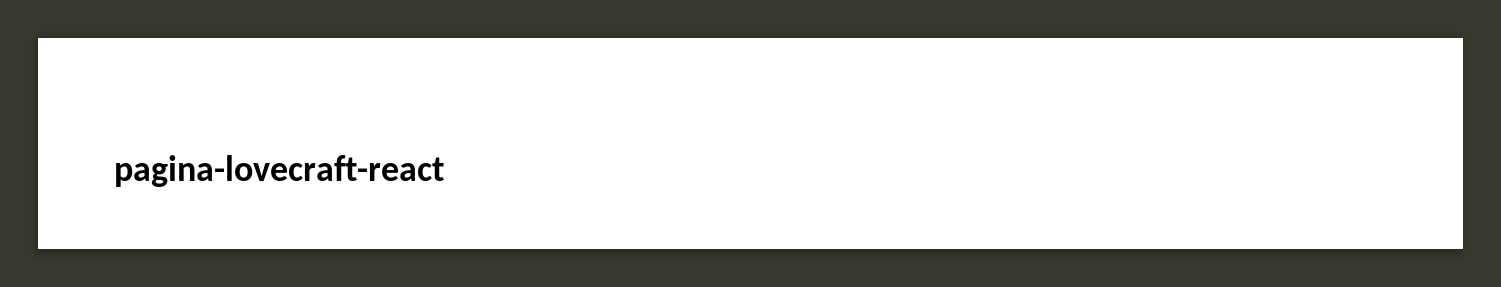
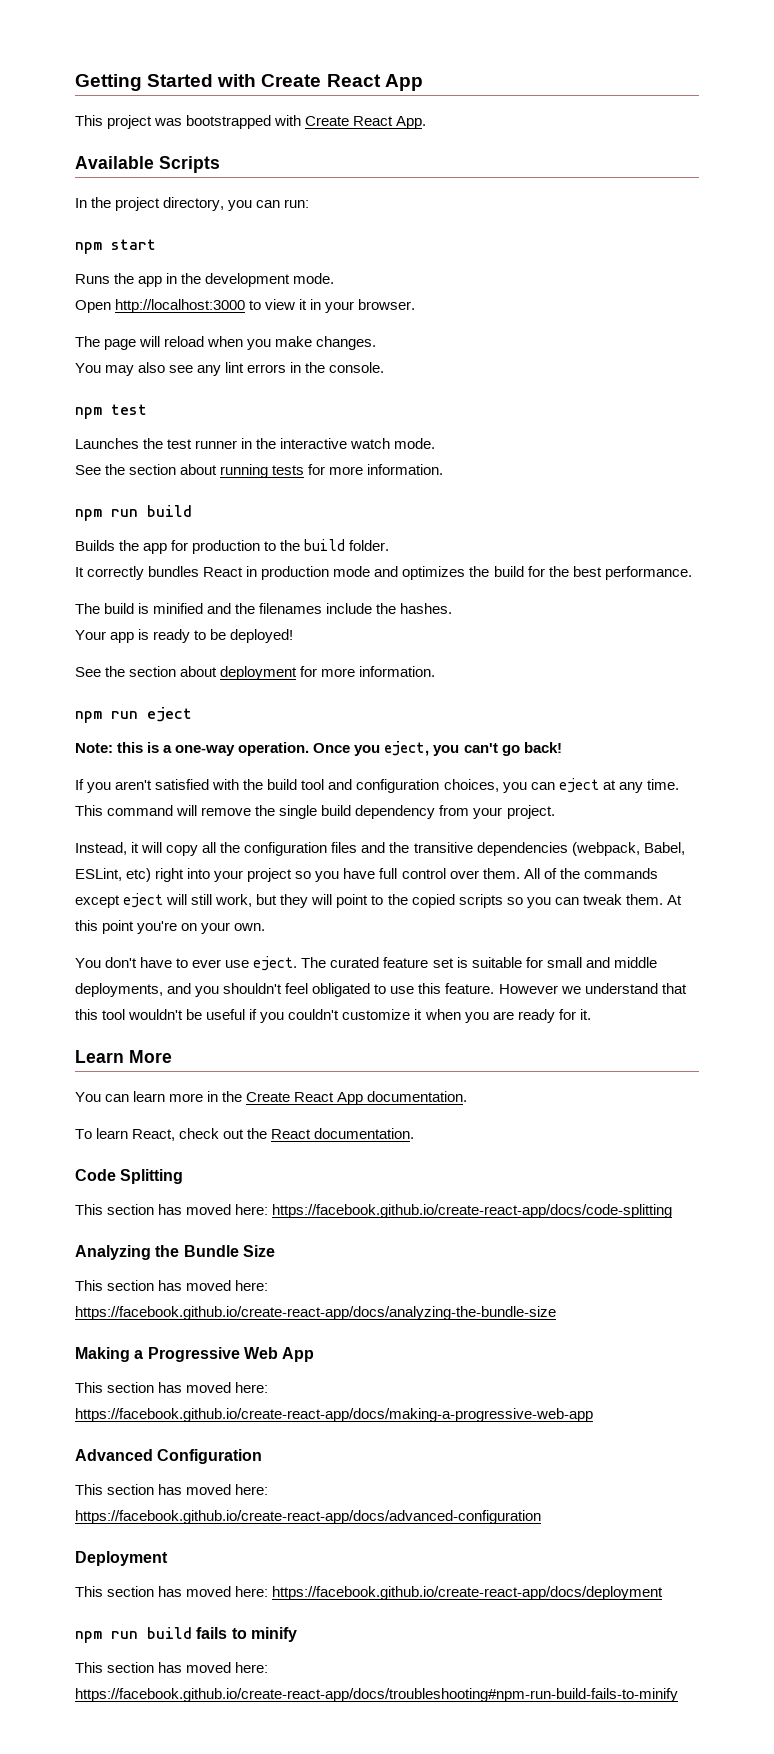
[114,155,444,187] pagina-lovecraft-react -> [75,74,423,91] [75,115,427,129] [75,156,220,173] [75,197,310,211] [75,239,156,254] [75,273,335,287] [75,299,416,313] [75,336,377,350] [75,362,385,376] [75,404,147,419] [75,438,436,449] [75,464,444,478] [75,505,192,521] [75,539,390,554] [75,566,692,580] [75,603,453,614] [75,629,294,643] [75,666,436,680] [75,707,192,723] [75,741,562,756] [75,778,679,793] [75,805,555,819] [75,842,685,856] [75,868,658,882] [75,893,682,908] [75,920,266,934] [75,956,657,971] [75,983,687,997] [75,1009,591,1023] [75,1050,172,1063] [75,1091,468,1105] [75,1128,415,1141] [75,1169,184,1184] [75,1204,673,1218] [75,1245,275,1260] [75,1280,269,1291] [75,1306,556,1320] [75,1347,315,1362] [75,1382,269,1393] [75,1408,593,1422] [75,1449,263,1464] [75,1484,269,1495] [75,1510,541,1524] [75,1551,168,1566] [75,1586,664,1600] [75,1627,297,1643] [75,1662,269,1673] [75,1688,678,1702] Getting Started with Create React App // This project was bootstrapped with Create React App. // Available Scripts // In the project directory, you can run: // npm start // Runs the app in the development mode. // Open http://localhost:3000 to view it in your browser. // The page will reload when you make changes. // You may also see any lint errors in the console. // npm test // Launches the test runner in the interactive watch mode. // See the section about running tests for more information. // npm run build // Builds the app for production to the build folder. // It correctly bundles React in production mode and optimizes the build for the best performance. // The build is minified and the filenames include the hashes. // Your app is ready to be deployed! // See the section about deployment for more information. // npm run eject // Note: this is a one-way operation. Once you eject, you can't go back! // If you aren't satisfied with the build tool and configuration choices, you can eject at any time. This command will remove the single build dependency from your project. // Instead, it will copy all the configuration files and the transitive dependencies (webpack, Babel, ESLint, etc) right into your project so you have full control over them. All of the commands except eject will still work, but they will point to the copied scripts so you can tweak them. At this point you're on your own. // You don't have to ever use eject. The curated feature set is suitable for small and middle deployments, and you shouldn't feel obligated to use this feature. However we understand that this tool wouldn't be useful if you couldn't customize it when you are ready for it. // Learn More // You can learn more in the Create React App documentation. // To learn React, check out the React documentation. // Code Splitting // This section has moved here: https://facebook.github.io/create-react-app/docs/code-splitting // Analyzing the Bundle Size // This section has moved here: https://facebook.github.io/create-react-app/docs/analyzing-the-bundle-size // Making a Progressive Web App // This section has moved here: https://facebook.github.io/create-react-app/docs/making-a-progressive-web-app // Advanced Configuration // This section has moved here: https://facebook.github.io/create-react-app/docs/advanced-configuration // Deployment // This section has moved here: https://facebook.github.io/create-react-app/docs/deployment // npm run build fails to minify // This section has moved here: https://facebook.github.io/create-react-app/docs/troubleshooting#npm-run-build-fails-to-minify

